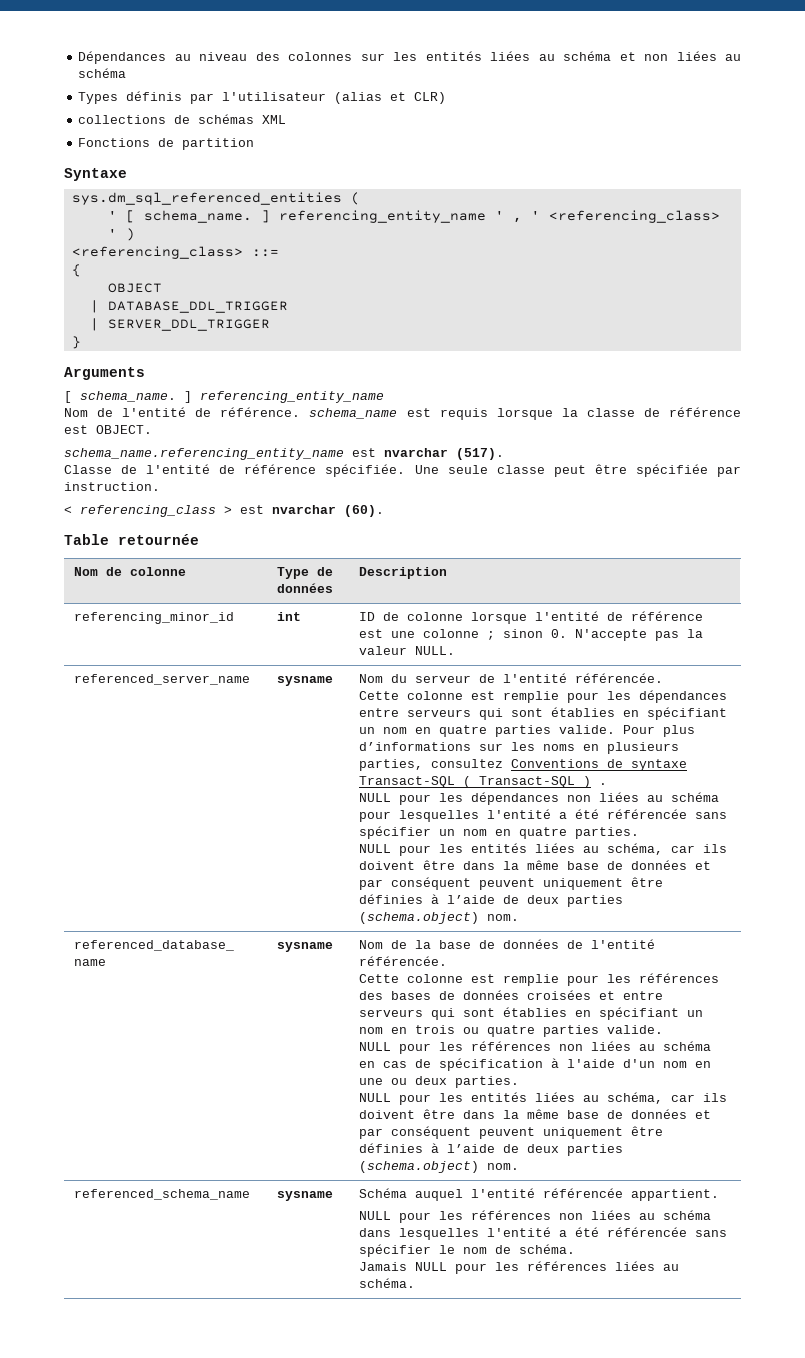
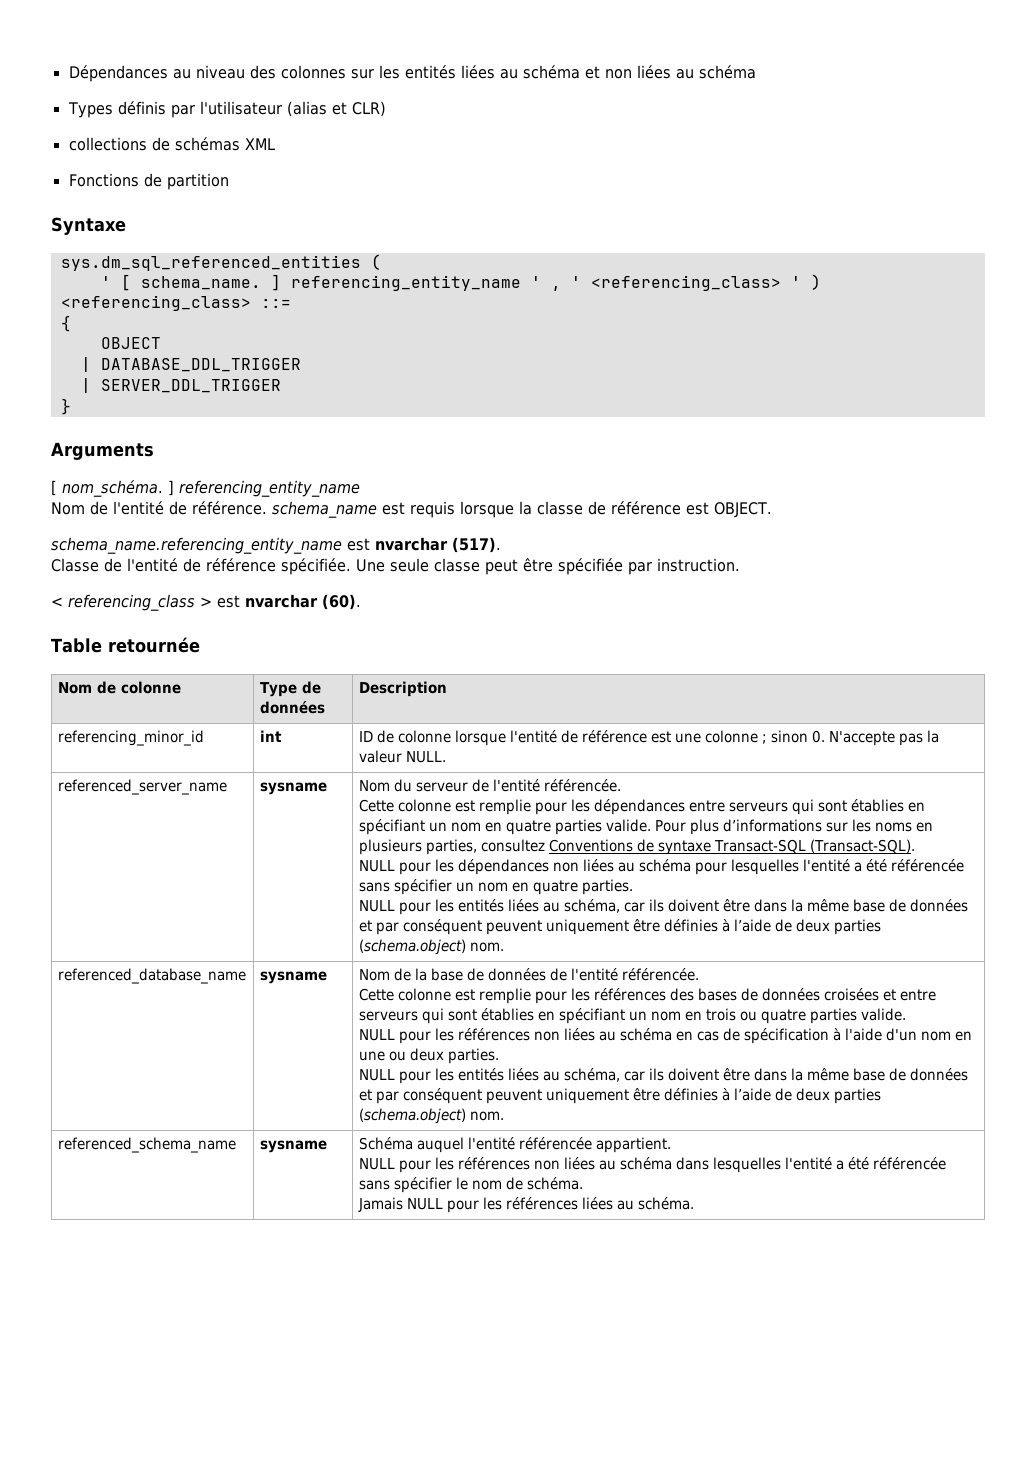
[80,391,176,402] schema_name. -> [62,480,163,497] nom_schéma.
[462,776,607,788] ( Transact-SQL ) . -> [809,839,915,853] (Transact-SQL).

